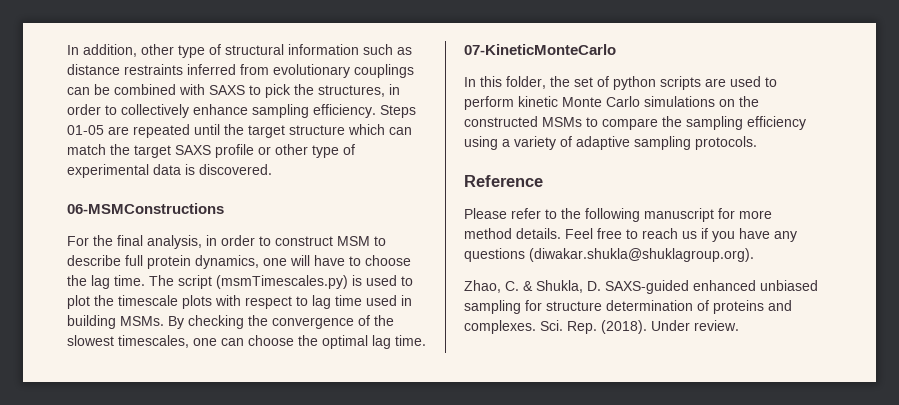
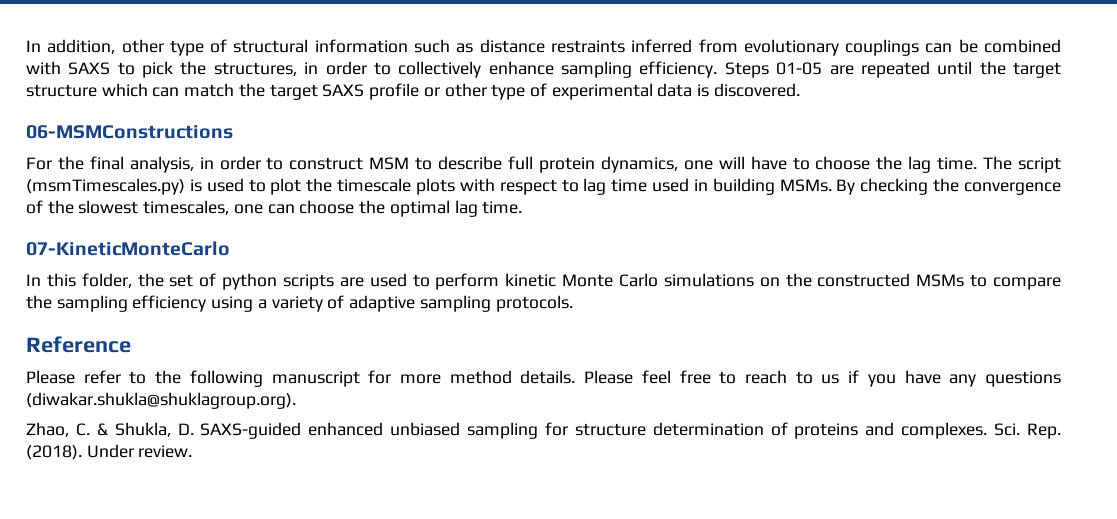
[565,228,593,239] Feel -> [584,370,671,384] Please feel
(678, 233) none -> [795,371,813,384] to

